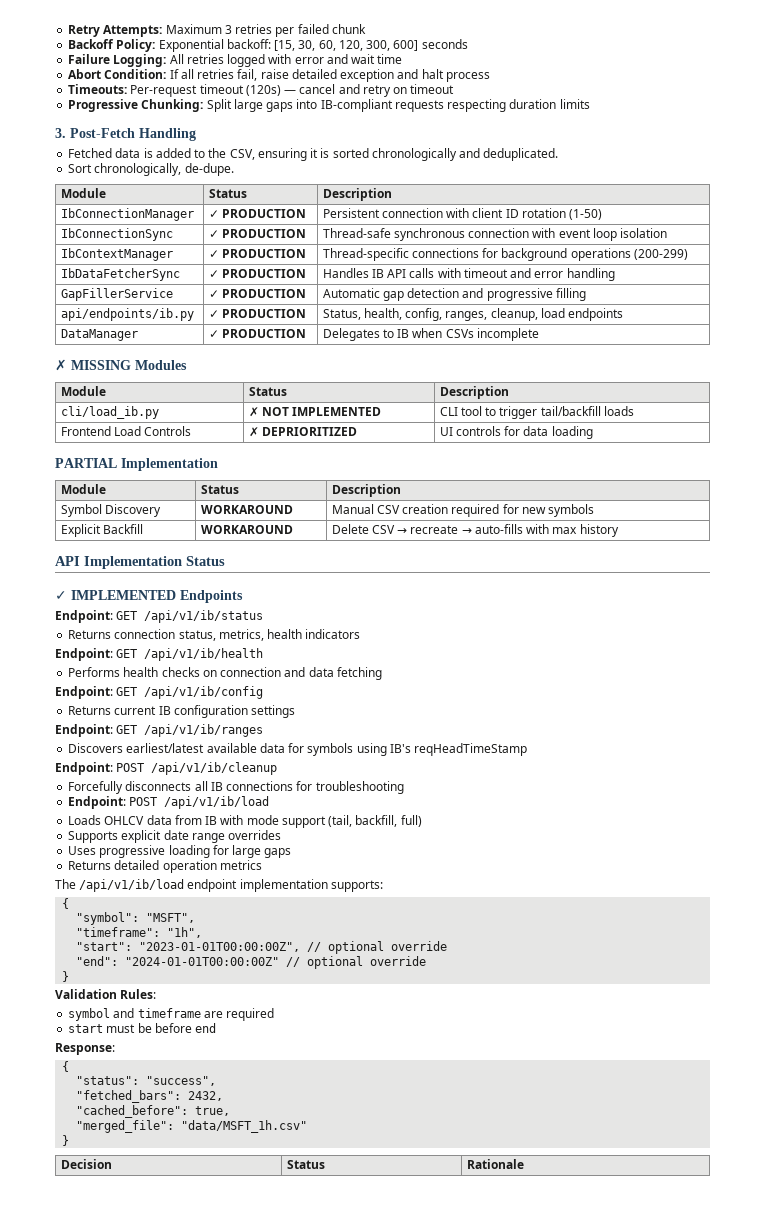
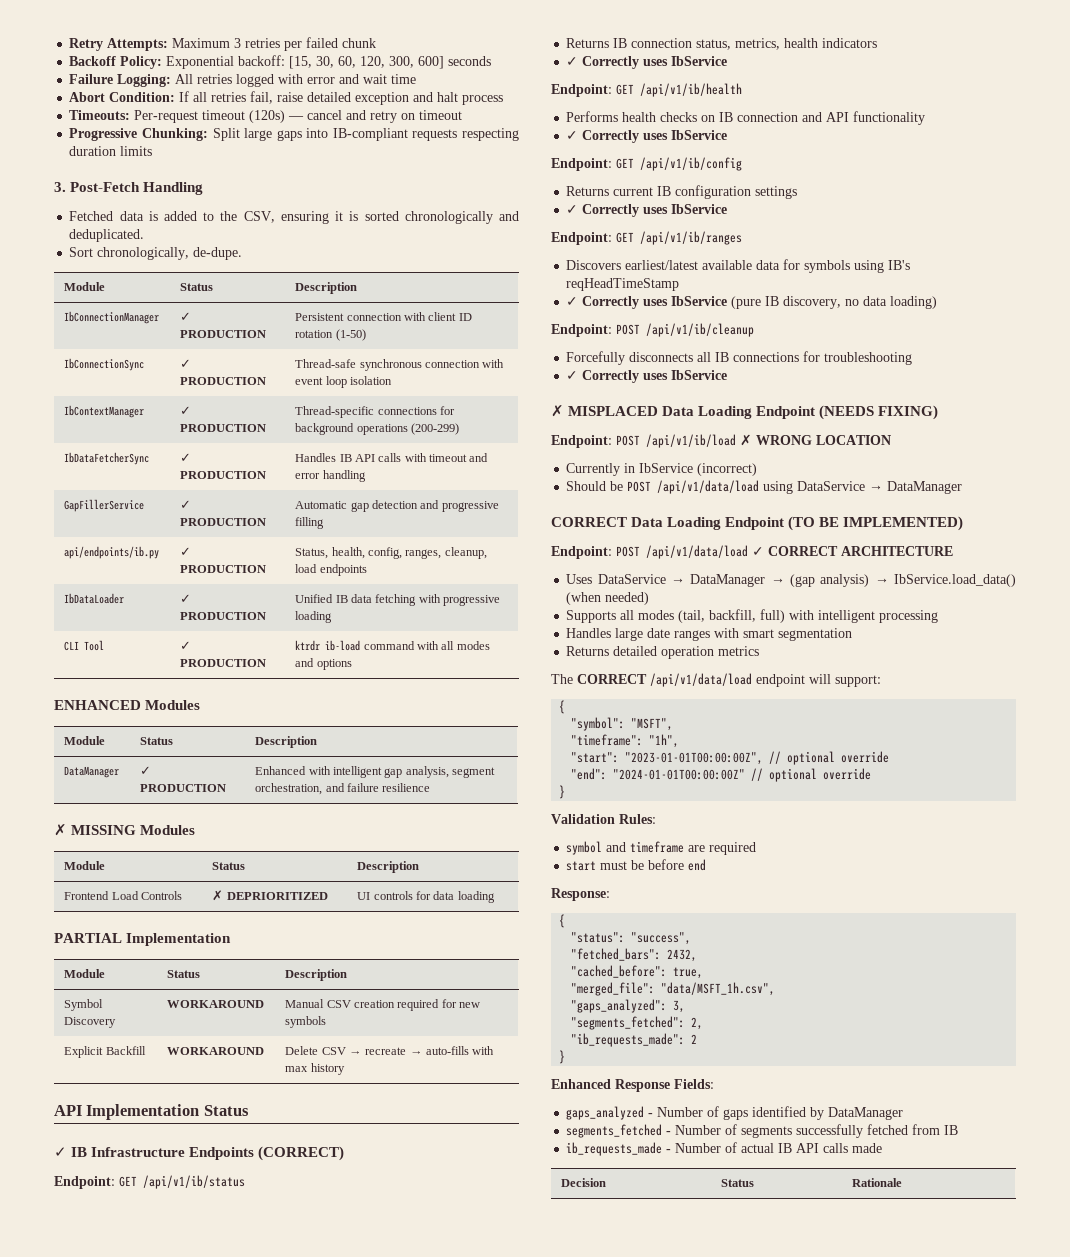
[60,329,138,341] [208,329,306,338] [322,328,539,341] DataManager | ✓ PRODUCTION | Delegates to IB when CSVs incomplete -> [64,593,125,604] [180,594,192,603] [180,612,267,620] [295,594,501,606] [295,611,333,623] [64,640,105,651] [180,641,192,650] [180,659,267,667] [295,640,490,651] [295,658,352,670] [54,700,201,710] [64,736,106,745] [140,737,174,745] [255,736,318,748] [64,766,120,778] [140,766,152,775] [140,784,227,792] [255,766,496,778] [255,783,431,795] IbDataLoader | ✓ PRODUCTION | Unified IB data fetching with progressive loading // CLI Tool | ✓ PRODUCTION | ktrdr ib-load command with all modes and options // ENHANCED Modules // Module | Status | Description // DataManager | ✓ PRODUCTION | Enhanced with intelligent gap analysis, segment orchestration, and failure resilience
[60,406,159,419] [248,407,382,417] [439,406,634,419] // cli/load_ib.py | ✗ NOT IMPLEMENTED | CLI tool to trigger tail/backfill loads -> (420, 867) none
[71,590,176,600] IMPLEMENTED -> [71,1147,186,1157] IB Infrastructure
(243, 596) none -> [258,1146,345,1161] (CORRECT)
(112, 634) none -> [613,38,628,48] IB
(361, 634) none -> [566,56,728,69] // ✓ Correctly uses IbService
(217, 673) none -> [719,112,734,122] IB
[308,667,382,680] data fetching -> [826,111,926,125] [566,130,728,143] API functionality // ✓ Correctly uses IbService
(296, 711) none -> [566,204,728,217] // ✓ Correctly uses IbService
(528, 749) none -> [566,296,938,309] // ✓ Correctly uses IbService (pure IB discovery, no data loading)
[68,796,270,809] [68,815,422,828] [68,830,282,843] [68,845,292,858] Endpoint: POST /api/v1/ib/load // Loads OHLCV data from IB with mode support (tail, backfill, full) // Supports explicit date range overrides // Uses progressive loading for large gaps -> [566,370,728,383] [551,405,939,420] [551,434,891,448] [566,463,758,476] [566,480,963,494] [551,516,964,531] [551,545,953,559] [566,574,1016,587] [566,592,650,605] [566,609,939,623] [566,628,853,641] ✓ Correctly uses IbService // ✗ MISPLACED Data Loading Endpoint (NEEDS FIXING) // Endpoint: POST /api/v1/ib/load ✗ WRONG LOCATION // Currently in IbService (incorrect) // Should be POST /api/v1/data/load using DataService → DataManager // CORRECT Data Loading Endpoint (TO BE IMPLEMENTED) // Endpoint: POST /api/v1/data/load ✓ CORRECT ARCHITECTURE // Uses DataService → DataManager → (gap analysis) → IbService.load_data() (when needed) // Supports all modes (tail, backfill, full) with intelligent processing // Handles large date ranges with smart segmentation
[79,879,383,892] /api/v1/ib/load endpoint implementation supports: -> [577,673,881,687] CORRECT /api/v1/data/load endpoint will support:
[181,1120,308,1133] [62,1135,70,1146] "data/MSFT_1h.csv" // } -> [661,982,776,996] [571,999,686,1013] [571,1016,704,1030] [571,1033,698,1047] [559,1050,566,1064] [551,1079,714,1092] [566,1106,904,1120] [566,1124,959,1138] [566,1142,883,1156] "data/MSFT_1h.csv", // "gaps_analyzed": 3, // "segments_fetched": 2, // "ib_requests_made": 2 // } // Enhanced Response Fields: // gaps_analyzed - Number of gaps identified by DataManager // segments_fetched - Number of segments successfully fetched from IB // ib_requests_made - Number of actual IB API calls made

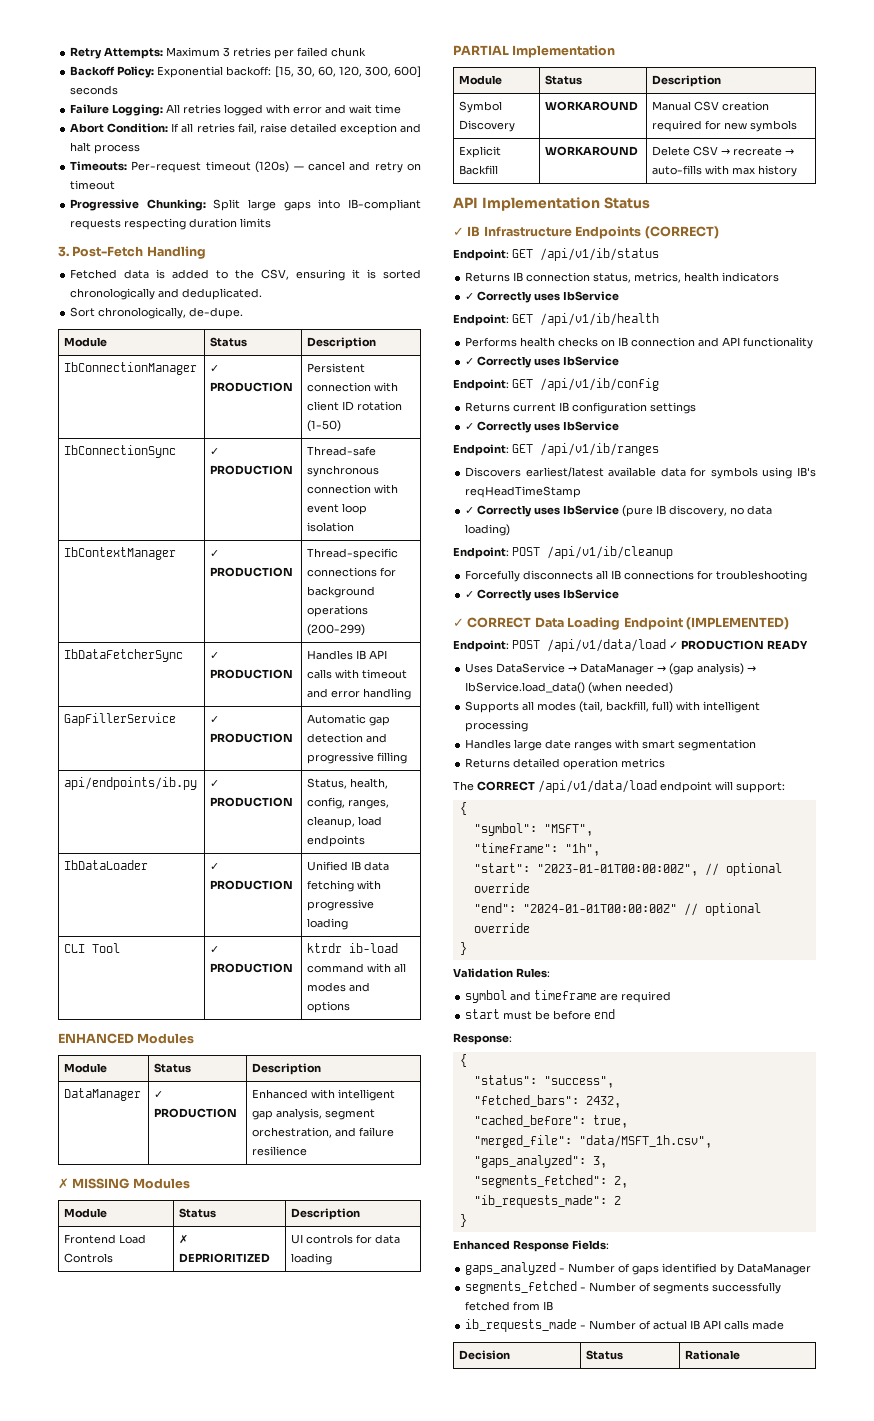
[551,405,939,420] [551,434,891,448] [566,463,758,476] [566,480,963,494] ✗ MISPLACED Data Loading Endpoint (NEEDS FIXING) // Endpoint: POST /api/v1/ib/load ✗ WRONG LOCATION // Currently in IbService (incorrect) // Should be POST /api/v1/data/load using DataService → DataManager // -> [453,618,464,627] ✓
[788,516,964,531] (TO BE IMPLEMENTED) -> [685,617,789,630] (IMPLEMENTED)
[768,546,953,556] CORRECT ARCHITECTURE -> [681,640,808,650] PRODUCTION READY

